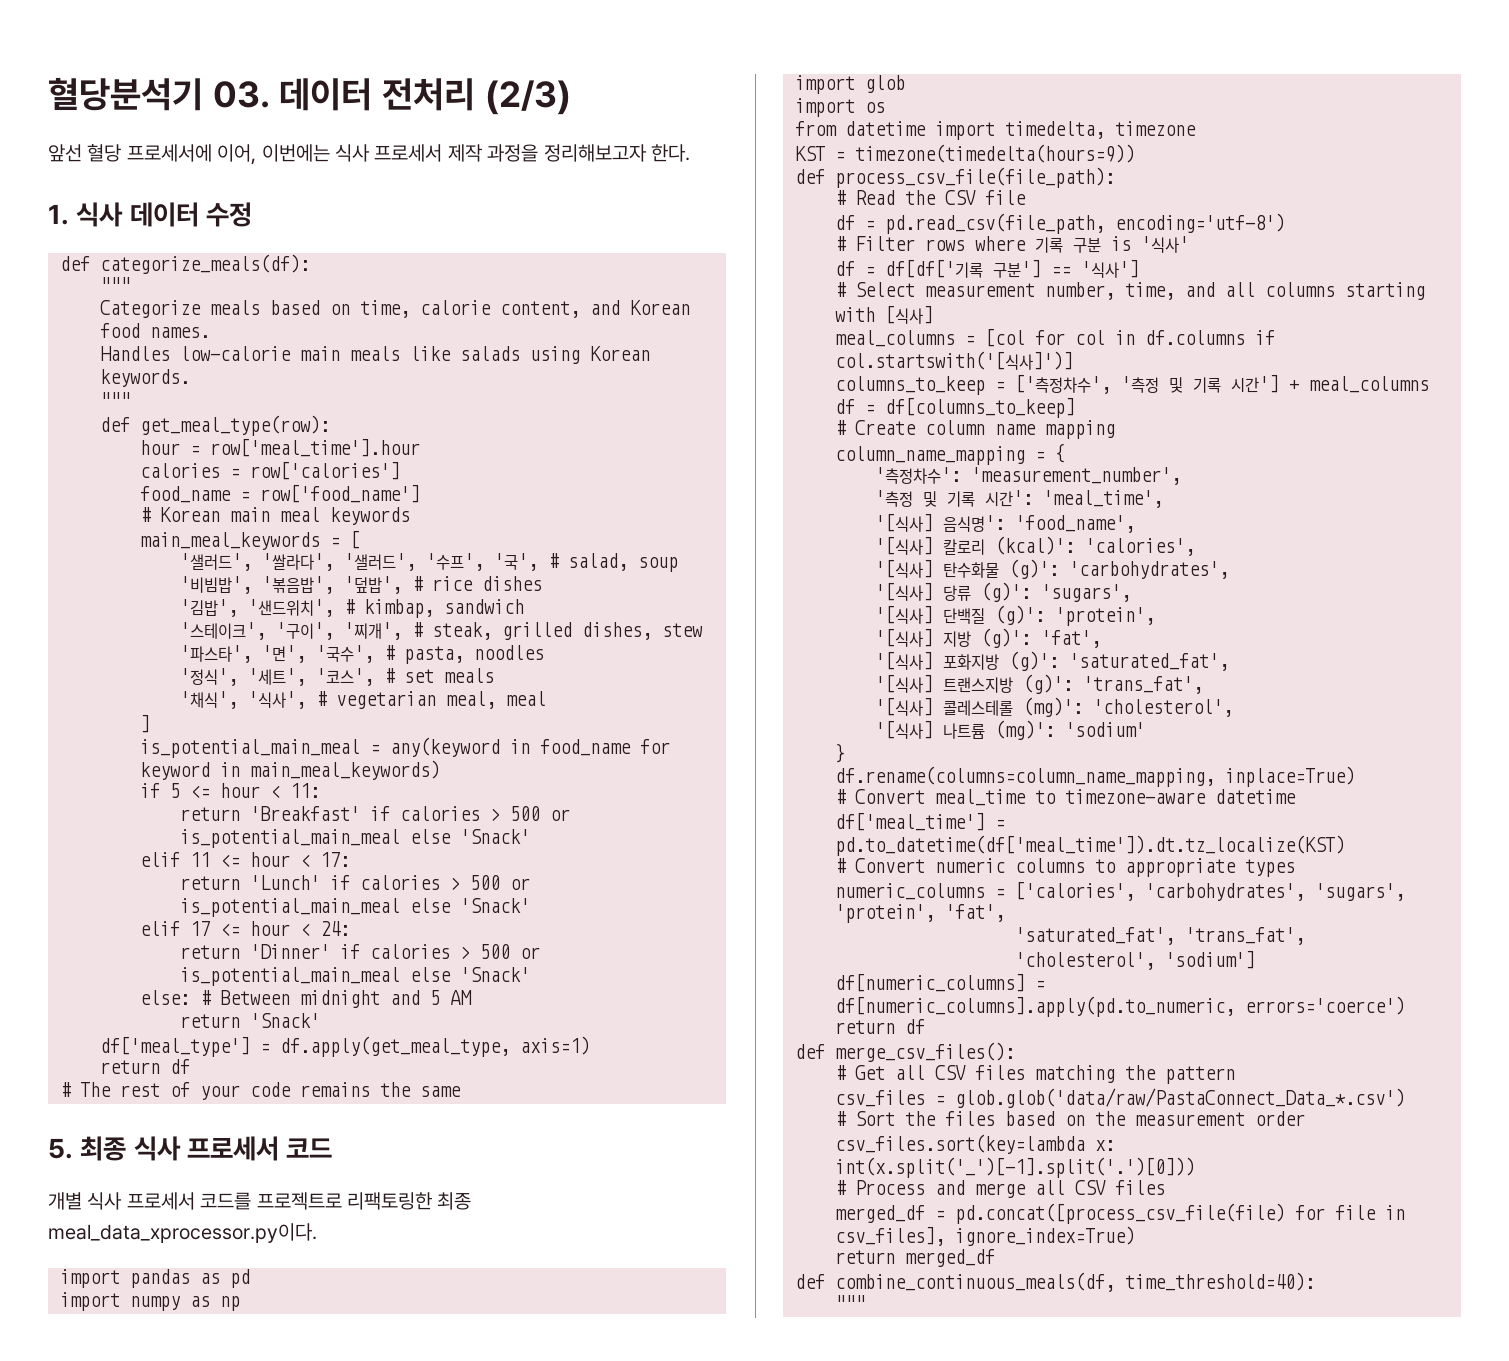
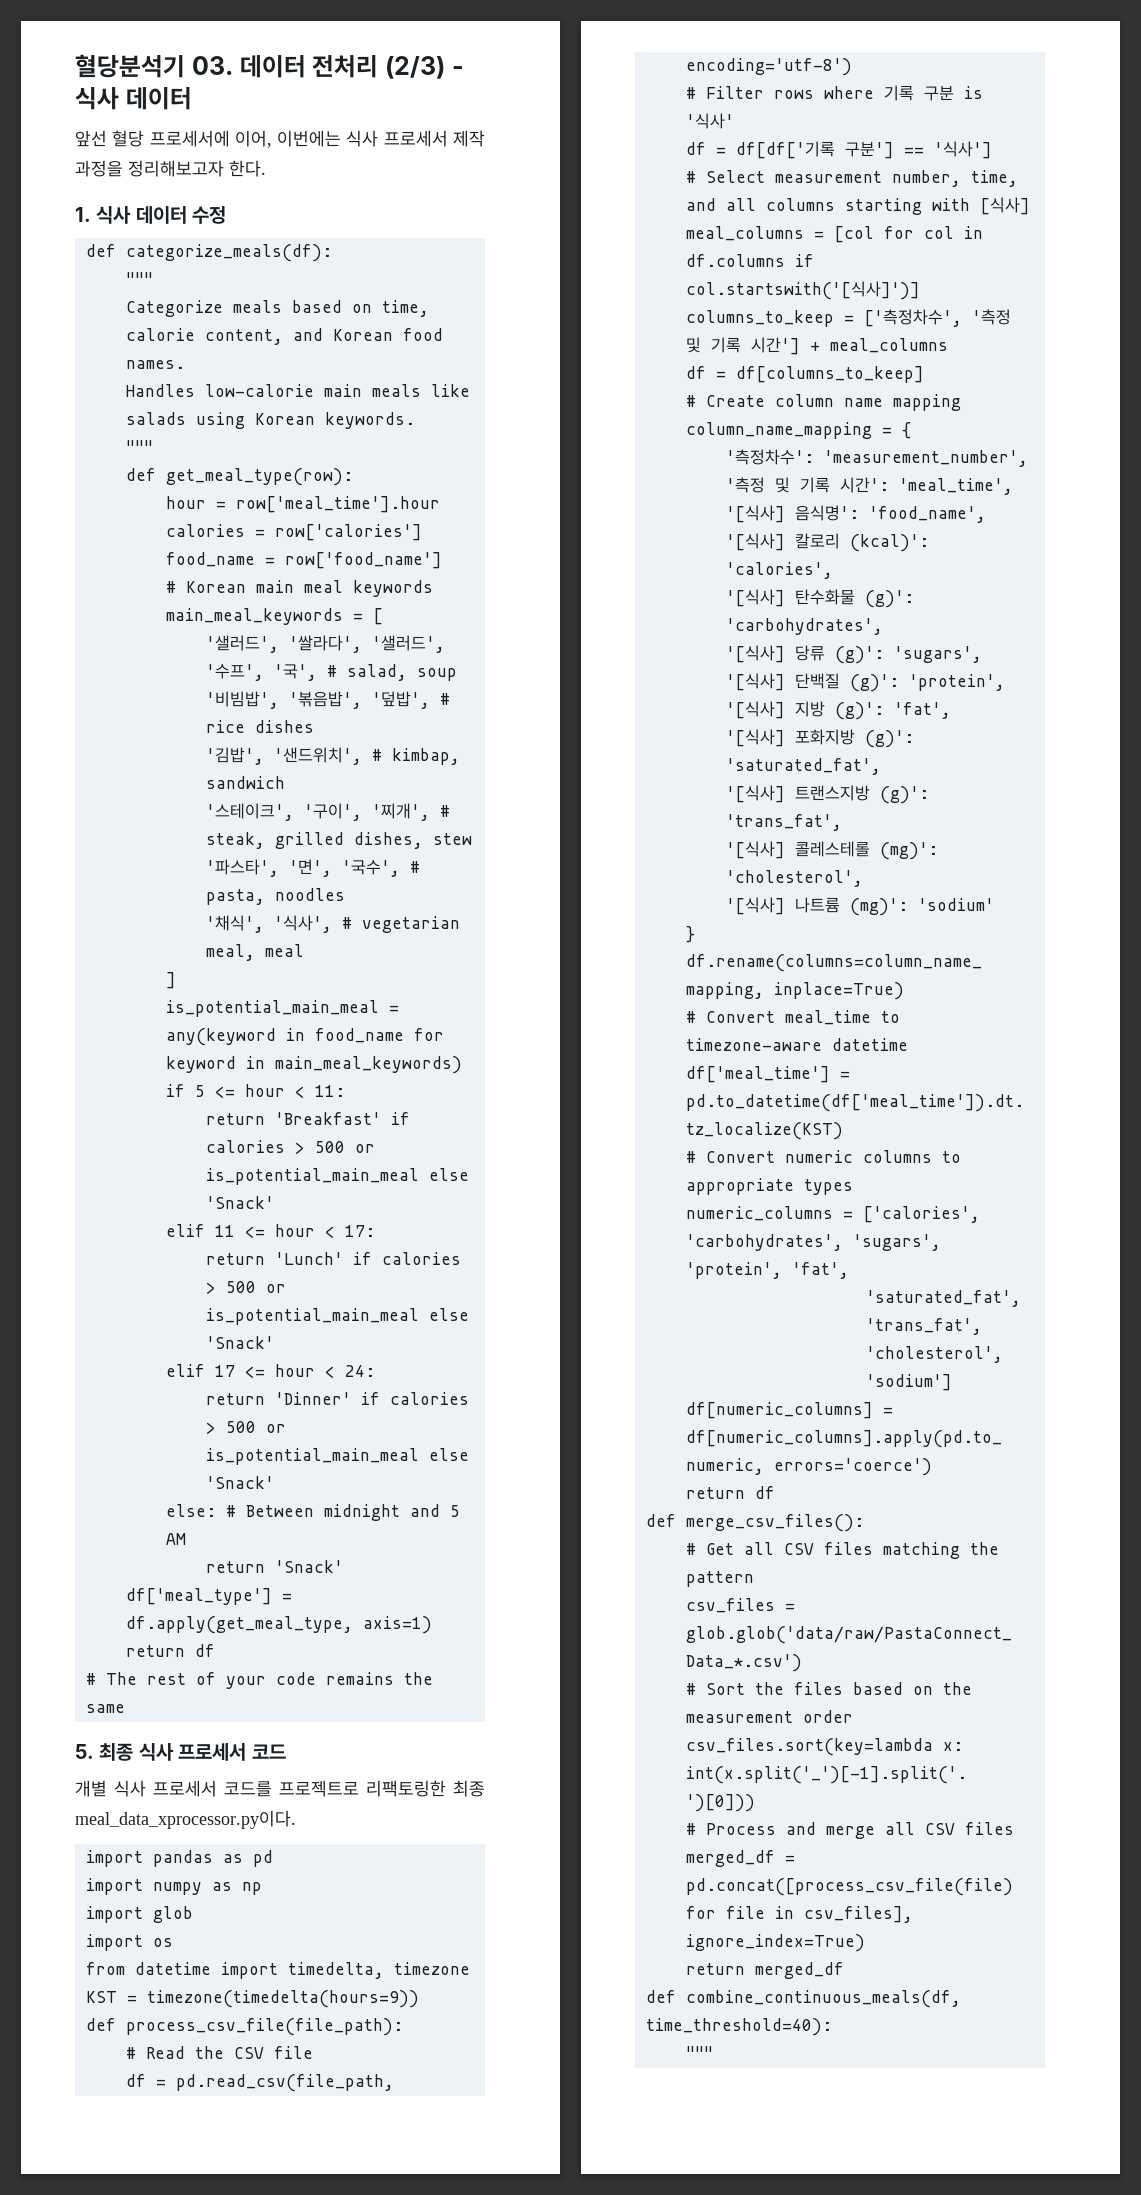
(571, 97) none -> [451,66,464,75] [75,87,192,110] - 식사 데이터
[180,668,494,686] // '정식', '세트', '코스', # set meals -> (345, 894) none

